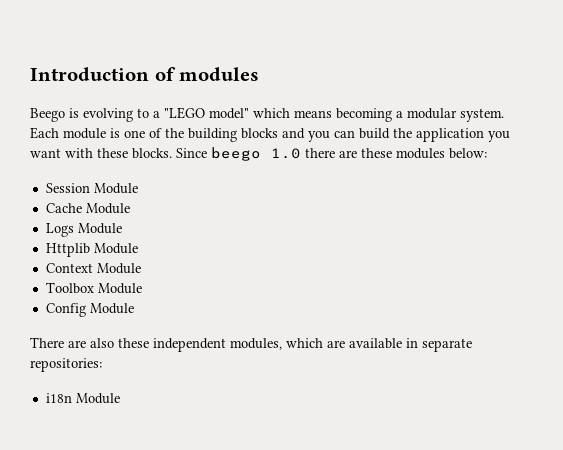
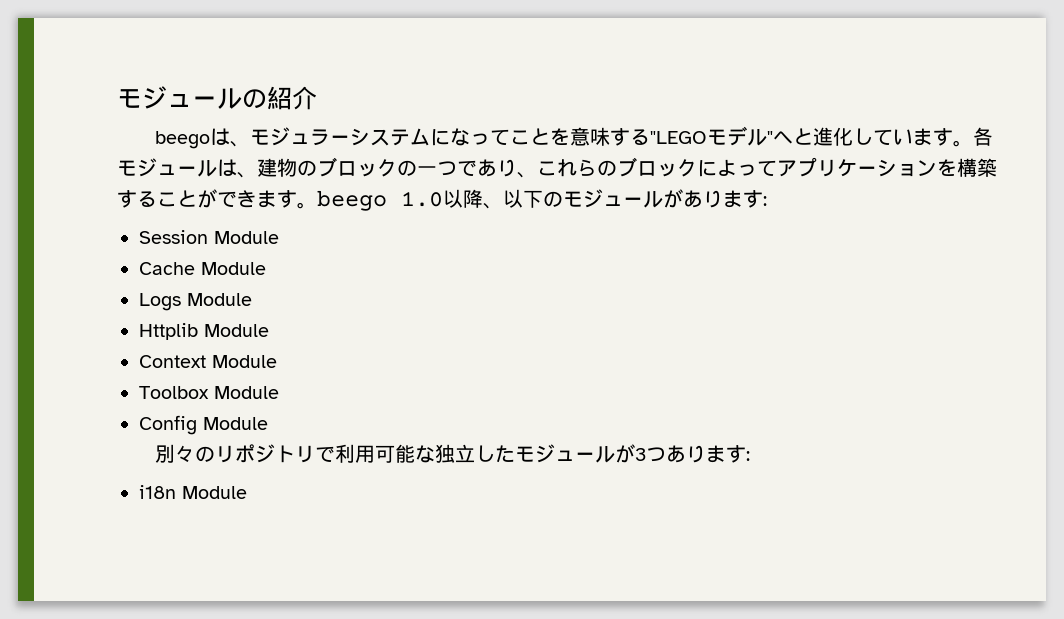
[30,67,260,81] [30,107,504,122] [30,127,510,142] [30,147,487,161] Introduction of modules // Beego is evolving to a "LEGO model" which means becoming a modular system. Each module is one of the building blocks and you can build the application you want with these blocks. Since beego 1.0 there are these modules below: -> [117,86,317,110] [154,126,993,149] [117,157,997,178] [117,189,767,211] モジュールの紹介 // beegoは、モジュラーシステムになってことを意味する"LEGOモデル"へと進化しています。各モジュールは、建物のブロックの一つであり、これらのブロックによってアプリケーションを構築することができます。beego 1.0以降、以下のモジュールがあります:
[30,337,472,352] [30,358,102,372] There are also these independent modules, which are available in separate repositories: -> [154,444,750,463] 別々のリポジトリで利用可能な独立したモジュールが3つあります:

